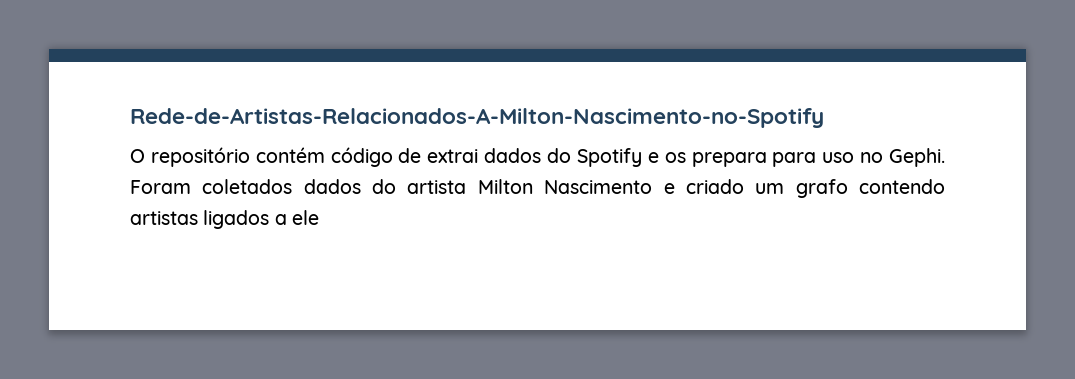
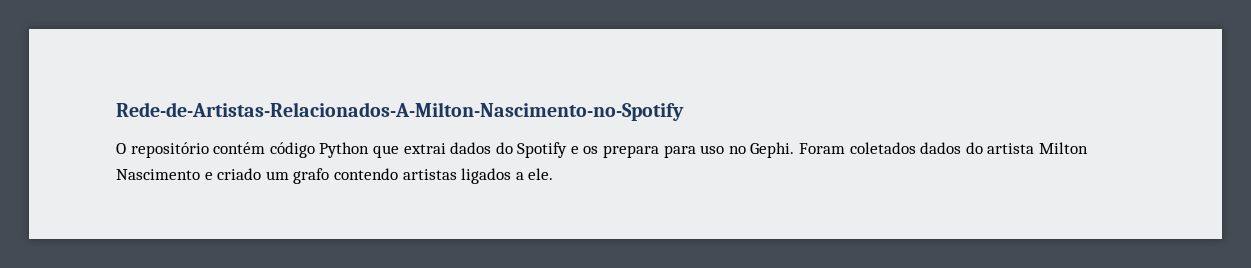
[398,148,422,163] de -> [319,142,399,158] Python que
[291,210,319,225] ele -> [528,168,554,180] ele.

